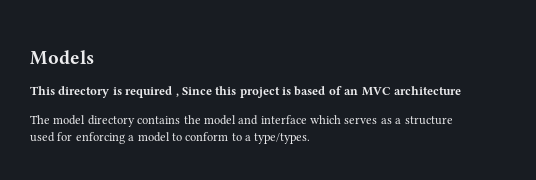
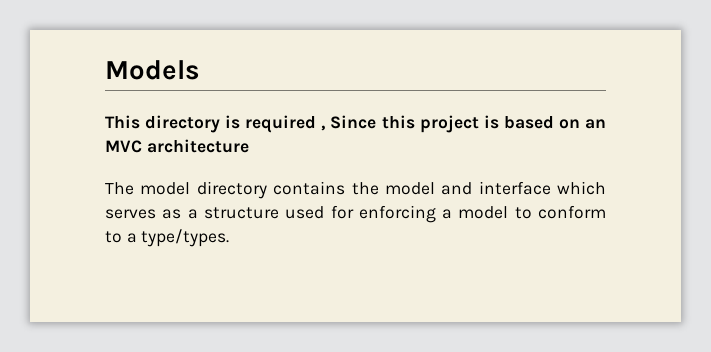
[328,86,342,95] of -> [558,119,580,129] on

